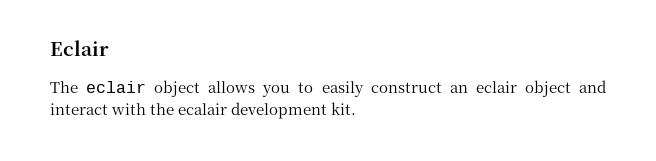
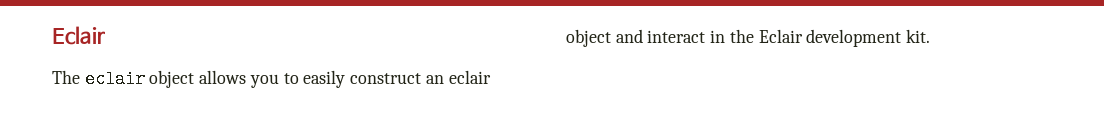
[111,103,228,115] with the ecalair -> [710,29,803,43] in the Eclair

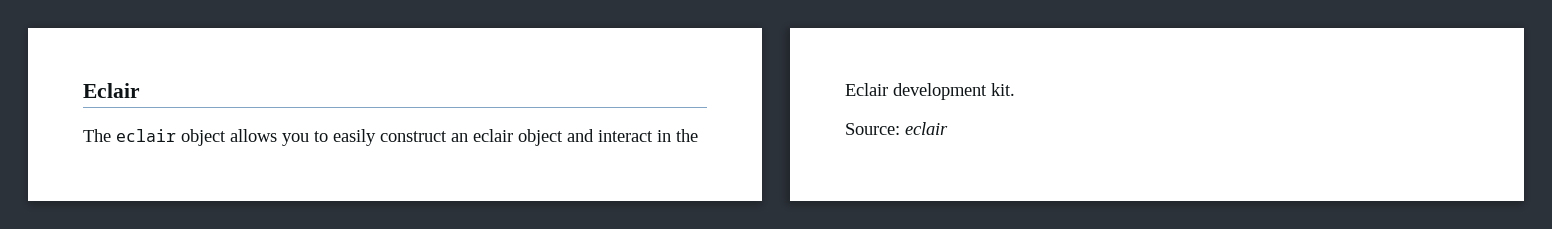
(931, 36) none -> [845,122,948,135] // Source: eclair

